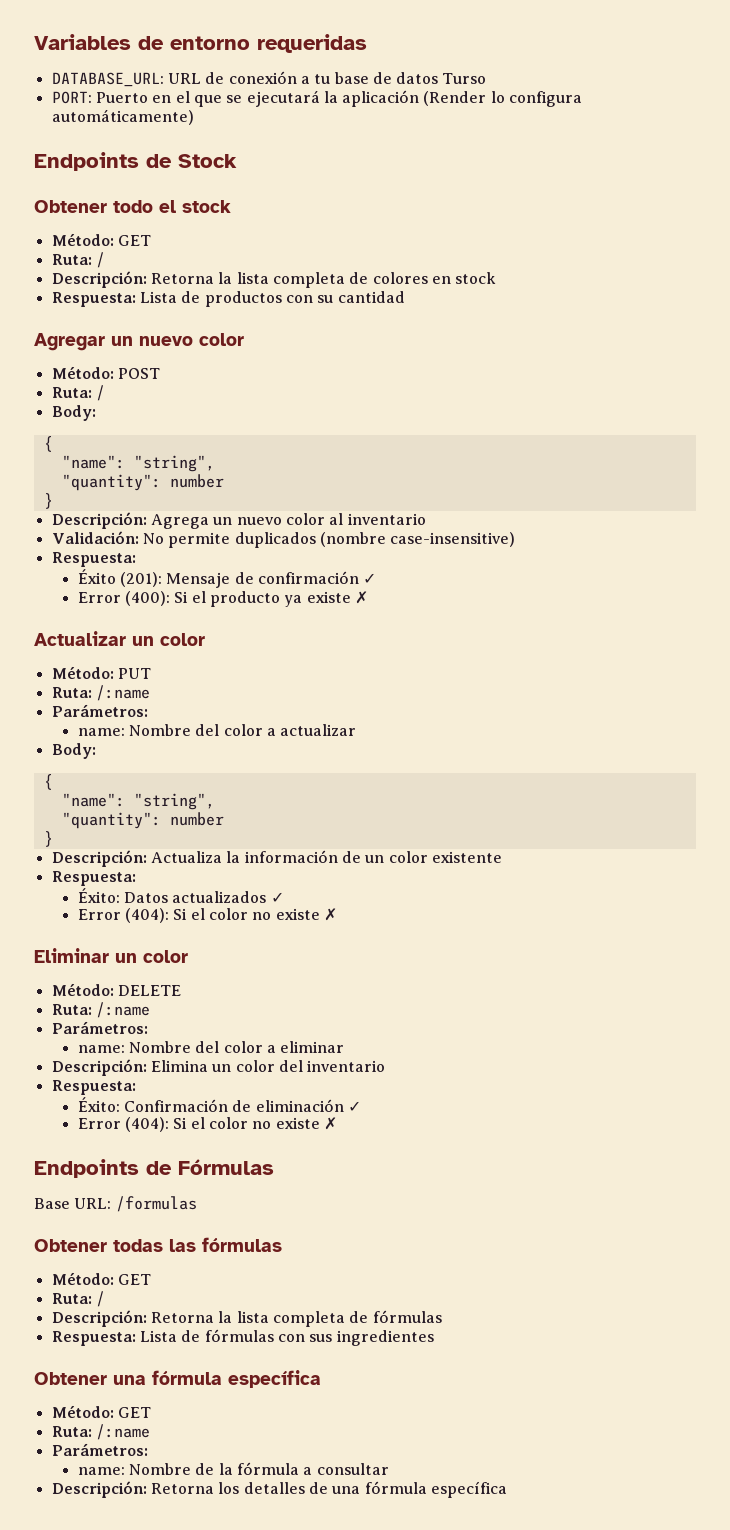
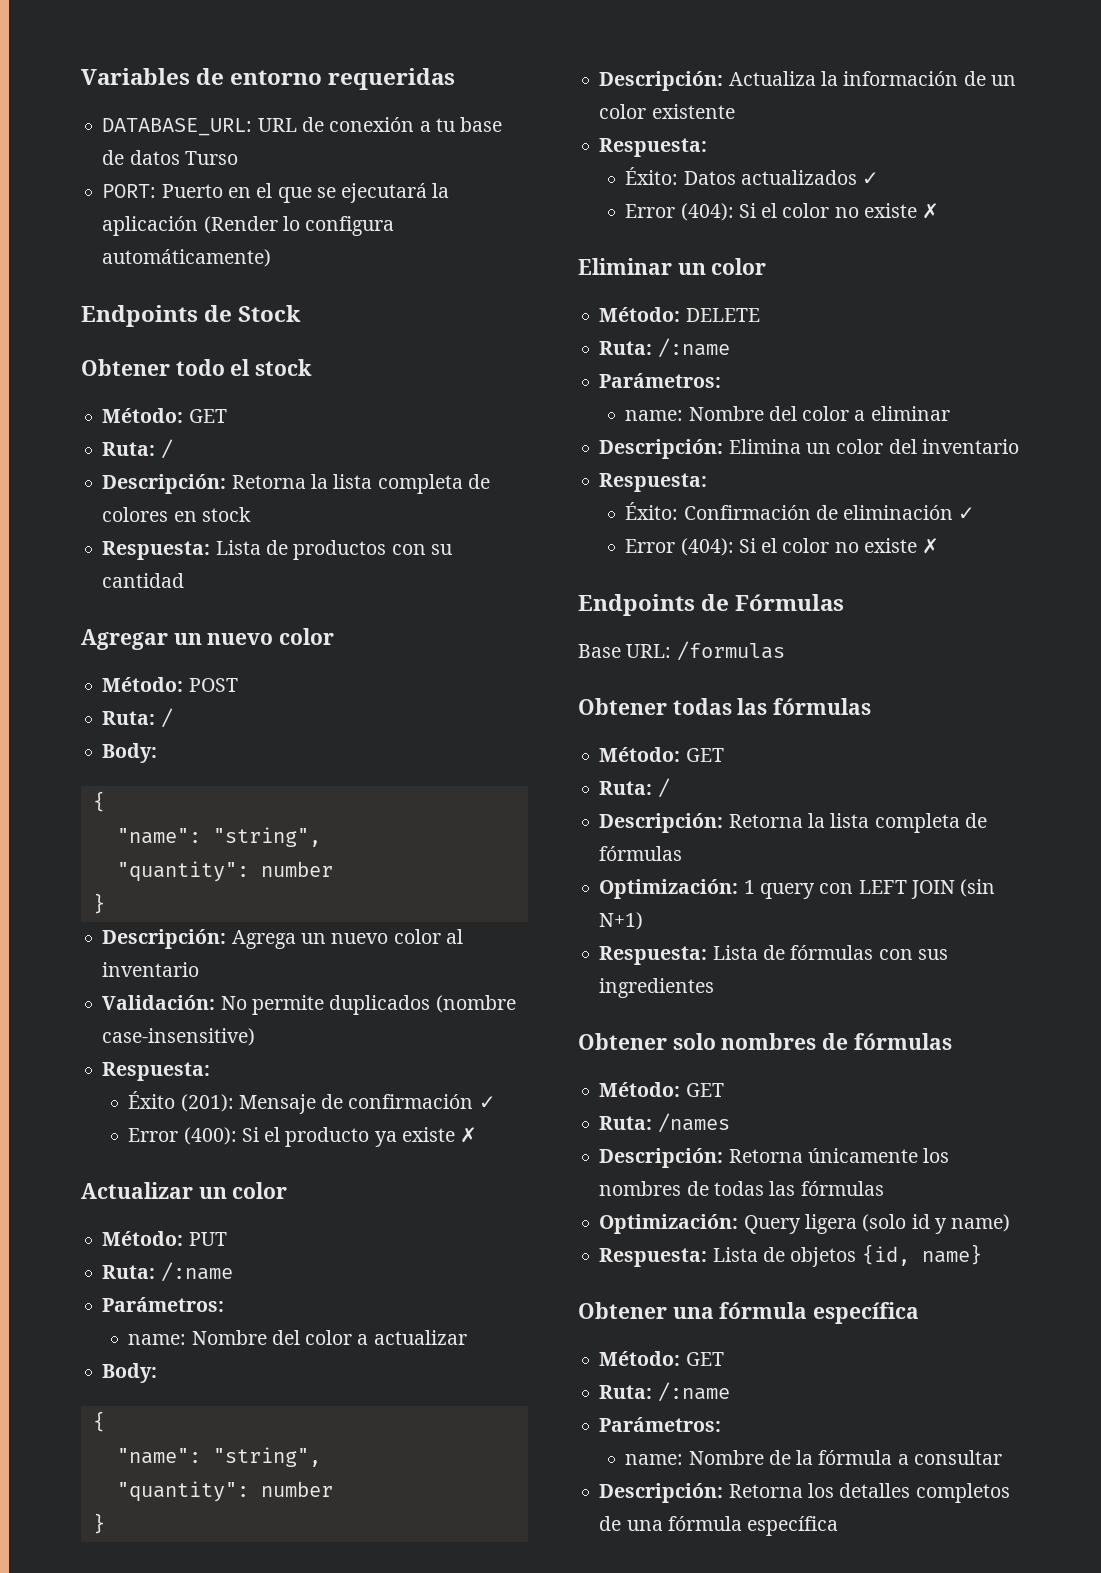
(442, 1316) none -> [599,879,996,899] [599,912,644,930] // Optimización: 1 query con LEFT JOIN (sin N+1)
(434, 1338) none -> [578,1033,952,1050] [599,1082,724,1097] [599,1113,730,1133] [599,1148,950,1168] [599,1181,884,1196] [599,1214,1011,1234] [599,1244,982,1267] // Obtener solo nombres de fórmulas // Método: GET // Ruta: /names // Descripción: Retorna únicamente los nombres de todas las fórmulas // Optimización: Query ligera (solo id y name) // Respuesta: Lista de objetos {id, name}
(305, 1488) none -> [915,1483,1010,1503] completos

